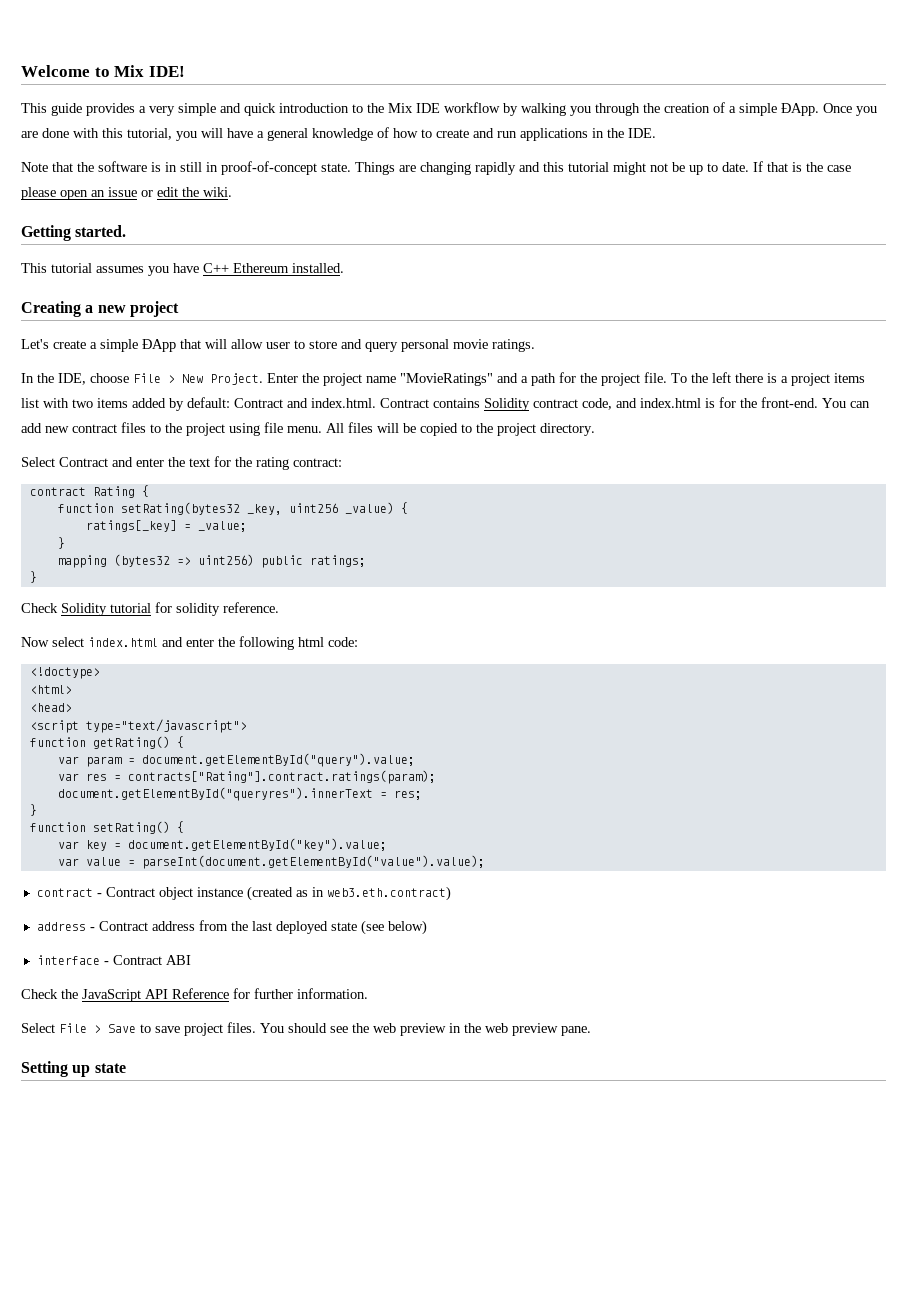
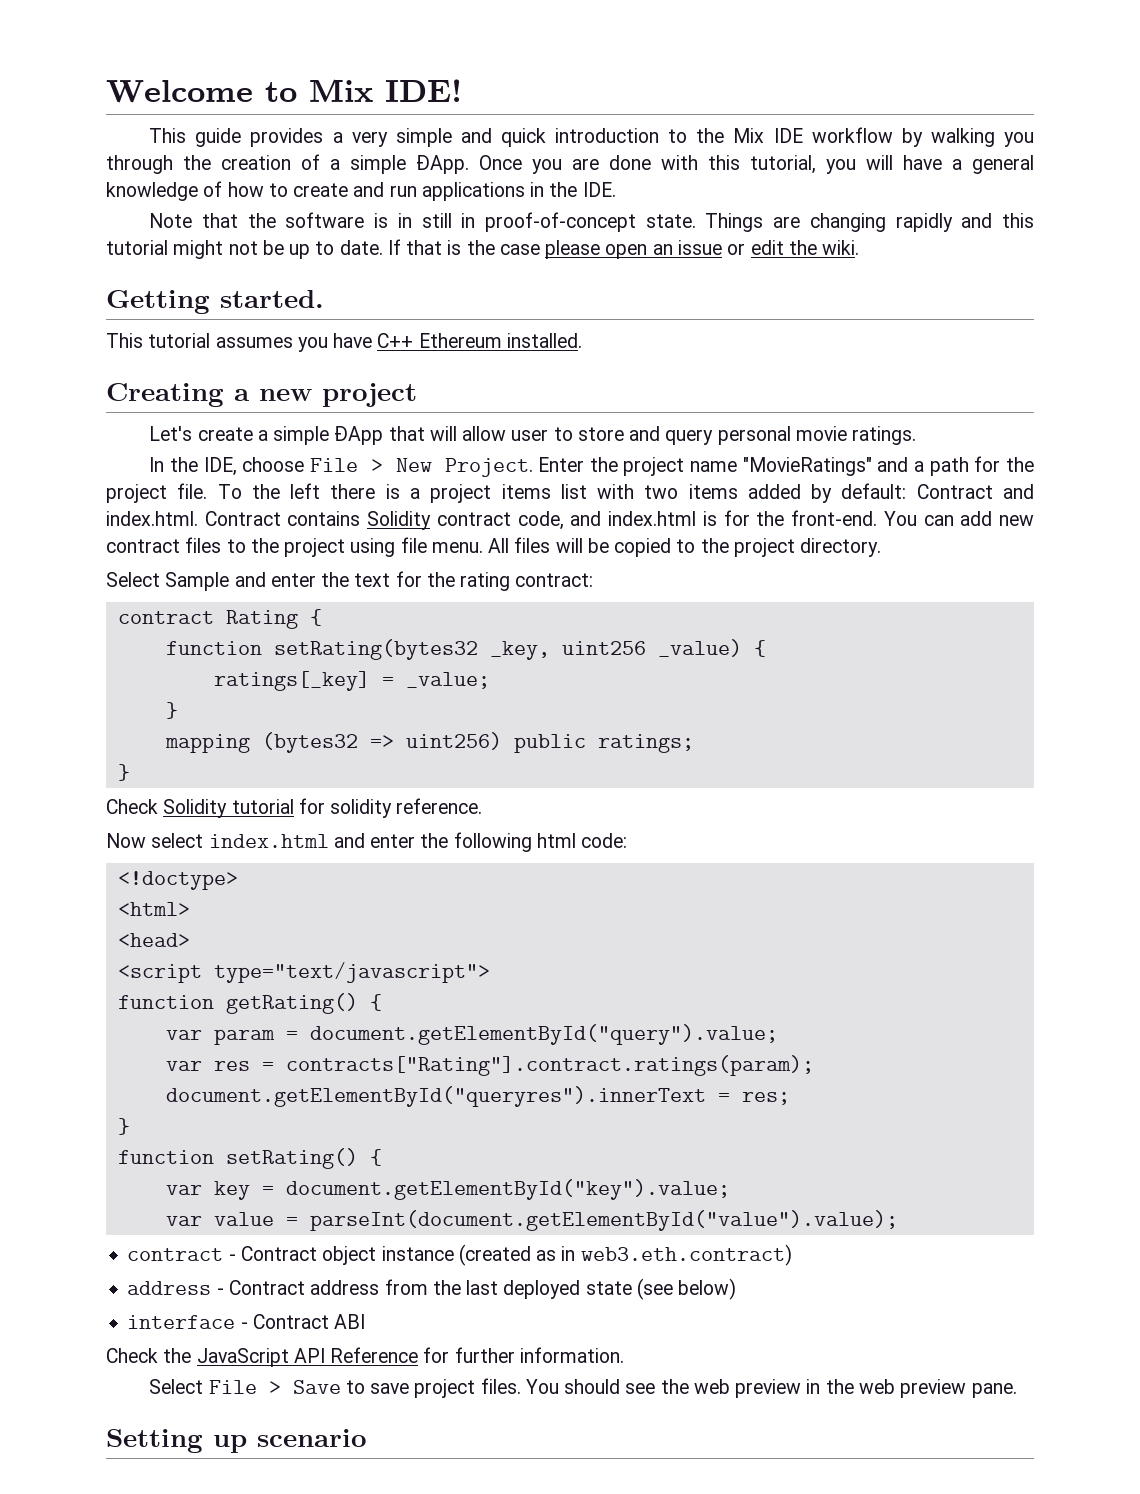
[59,457,108,467] Contract -> [165,572,230,591] Sample
[94,1063,126,1073] state -> [257,1429,367,1447] scenario

